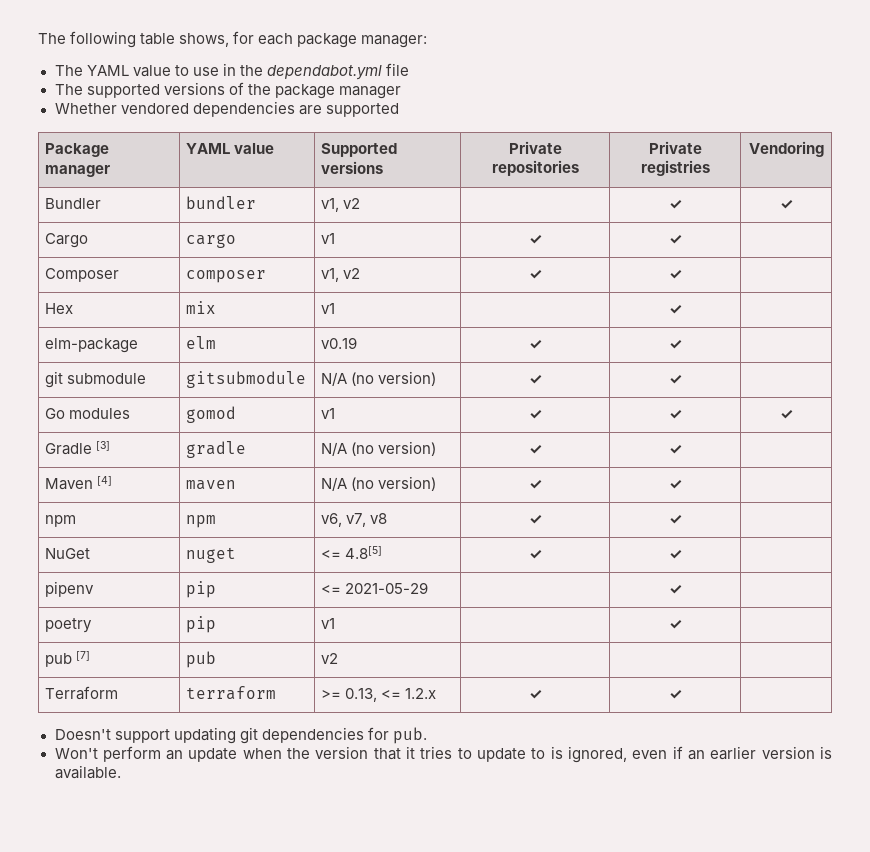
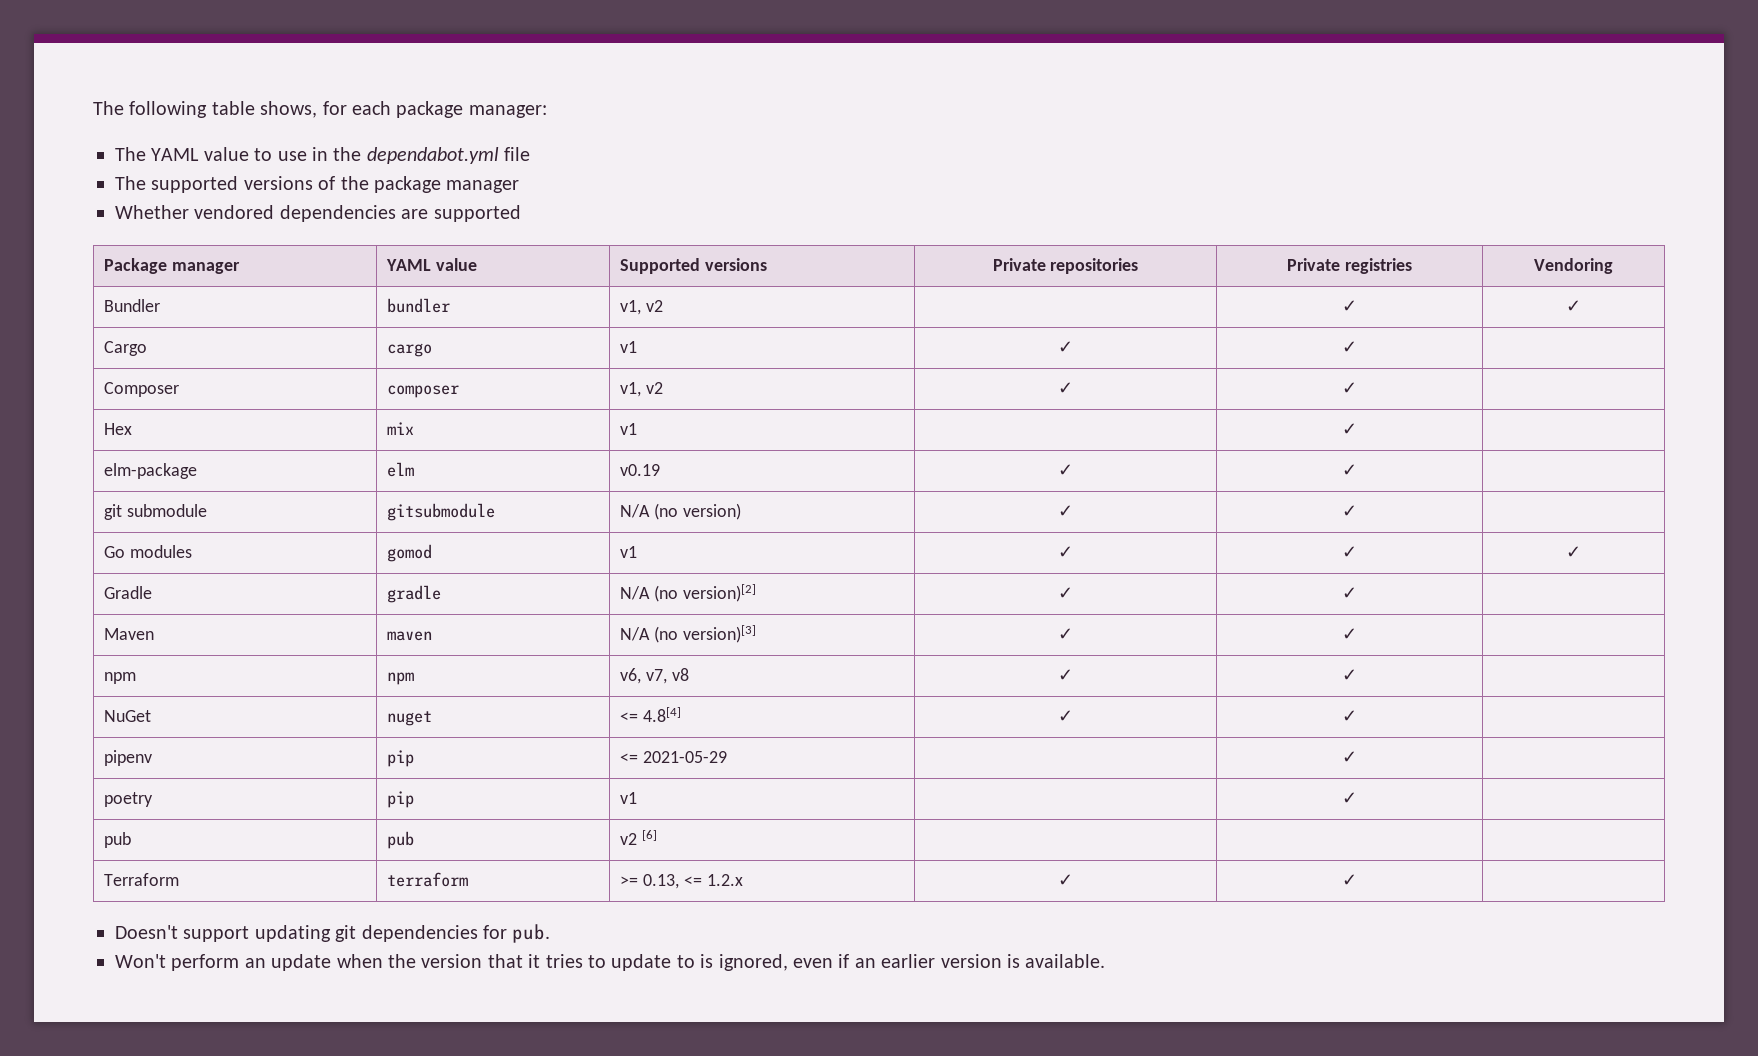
[96,441,111,451] [3] -> (153, 592) none
[378,441,437,456] version) -> [682,584,756,602] version)[2]
[97,476,113,486] [4] -> (155, 634) none
[378,476,437,491] version) -> [682,625,756,643] version)[3]
[345,546,383,559] 4.8[5] -> [642,707,681,722] 4.8[4]
[76,651,91,661] [7] -> (132, 840) none
(339, 658) none -> [641,830,657,841] [6]

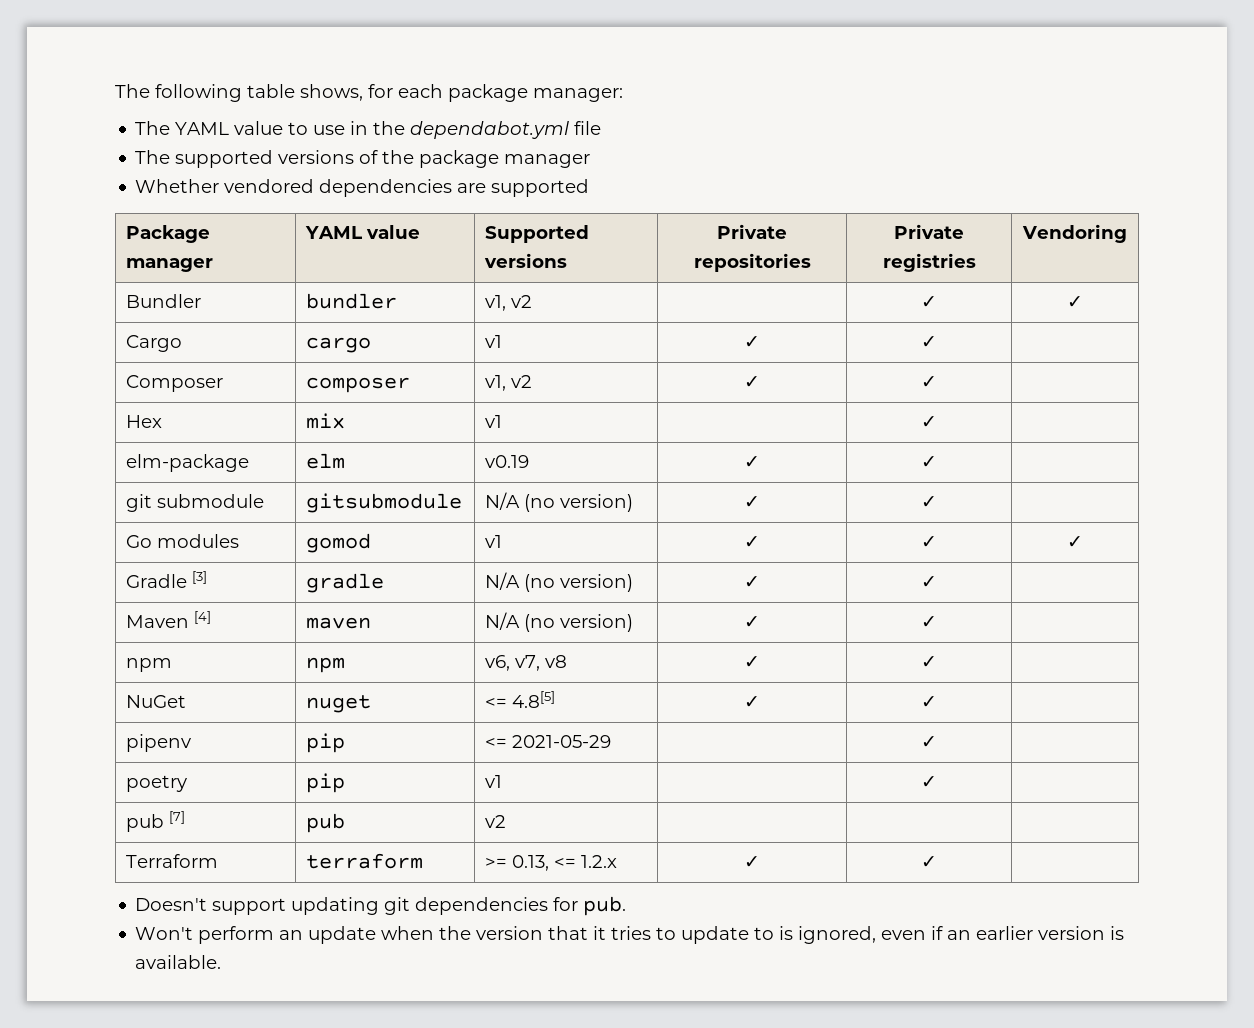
(153, 592) none -> [191,571,207,584] [3]
[682,584,756,602] version)[2] -> [559,574,633,592] version)
(155, 634) none -> [193,611,211,624] [4]
[682,625,756,643] version)[3] -> [559,614,633,632] version)
[642,707,681,722] 4.8[4] -> [511,691,555,708] 4.8[5]
(132, 840) none -> [168,811,185,824] [7]
[641,830,657,841] [6] -> (506, 821) none

